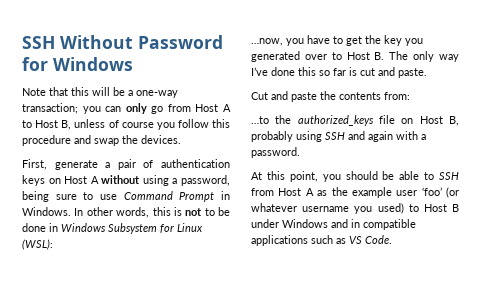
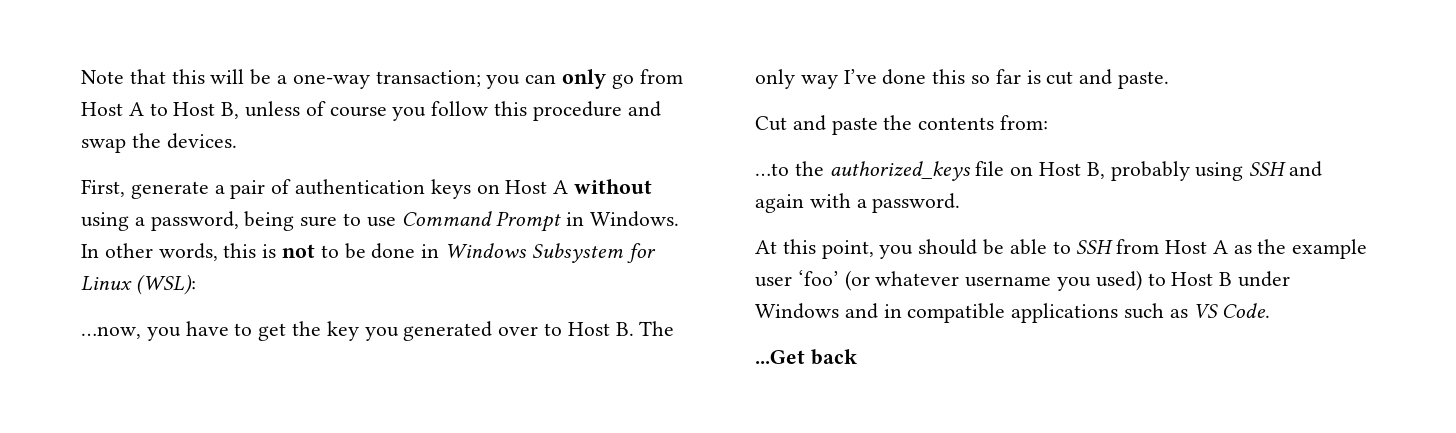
[22,35,223,49] [22,57,133,71] SSH Without Password for Windows // -> (81, 77) none
(392, 239) none -> [755,349,857,365] // ...Get back

